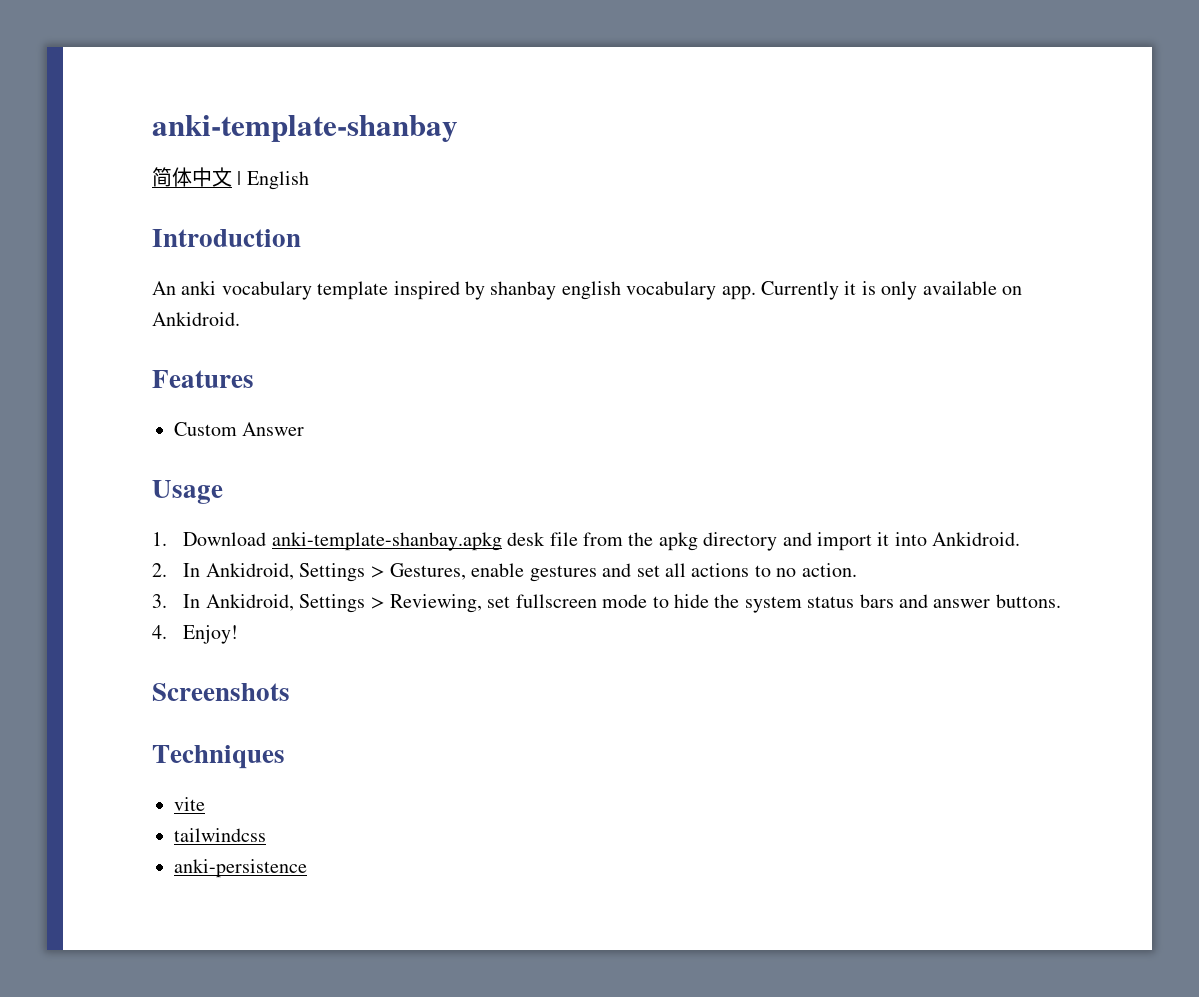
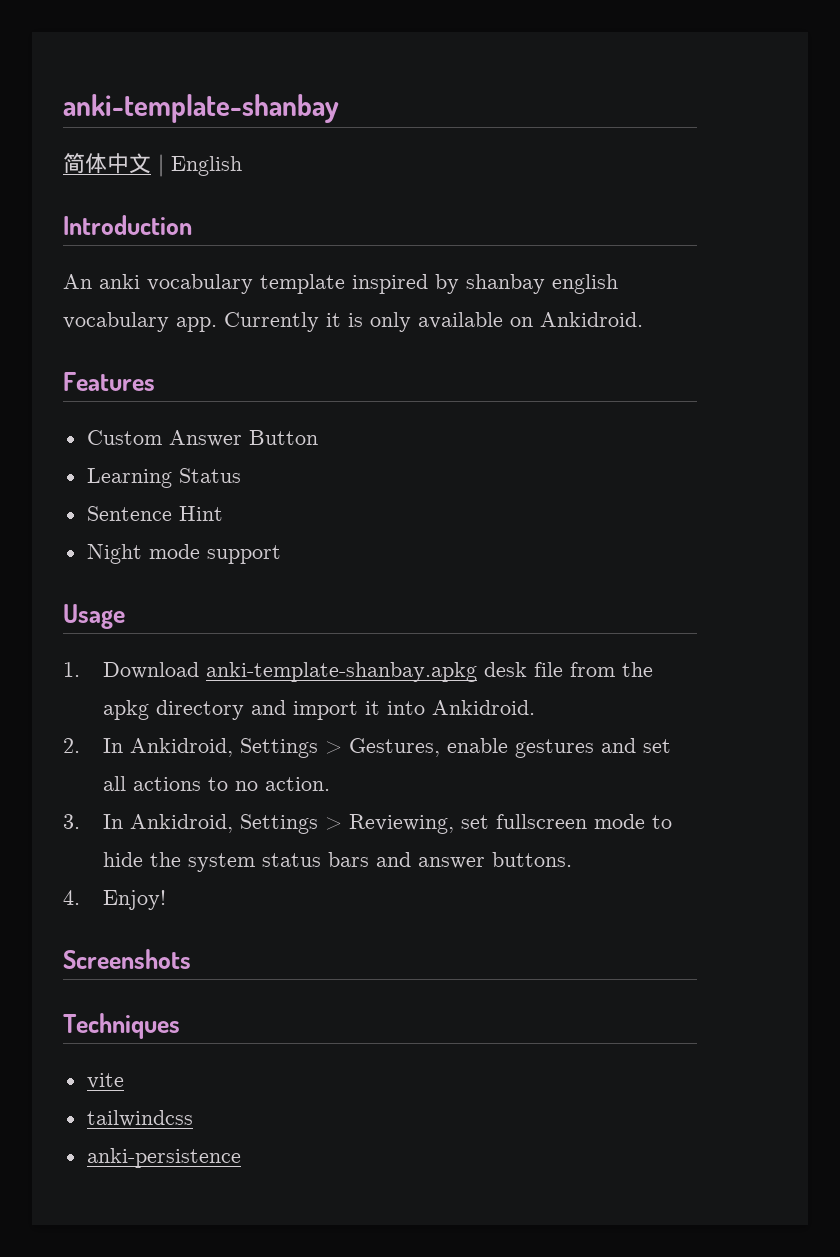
(305, 429) none -> [248,430,318,445] [86,468,241,488] [86,506,223,521] [86,544,281,564] Button // Learning Status // Sentence Hint // Night mode support

